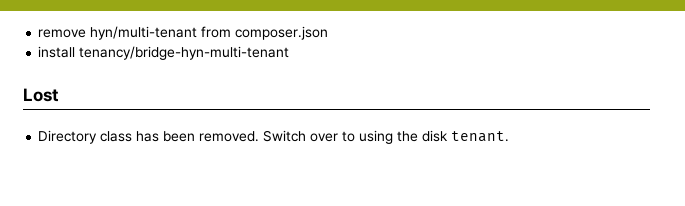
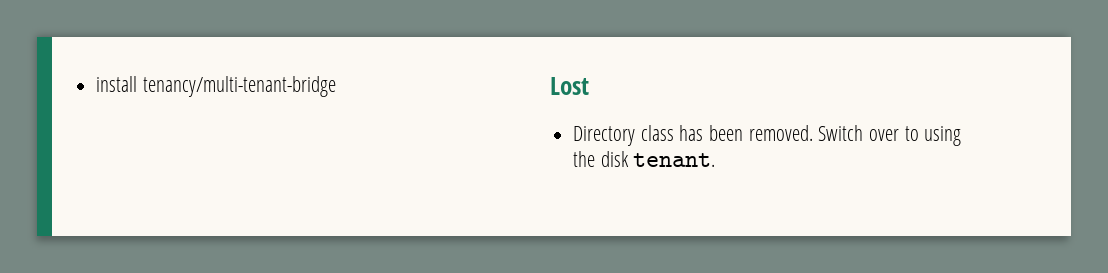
[38,26,329,40] [38,46,290,60] remove hyn/multi-tenant from composer.json // install tenancy/bridge-hyn-multi-tenant -> [96,76,336,97] install tenancy/multi-tenant-bridge

